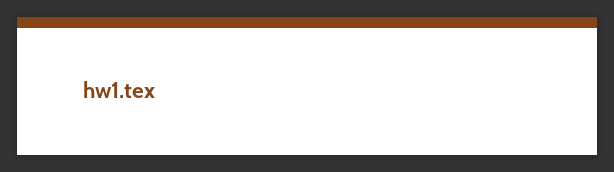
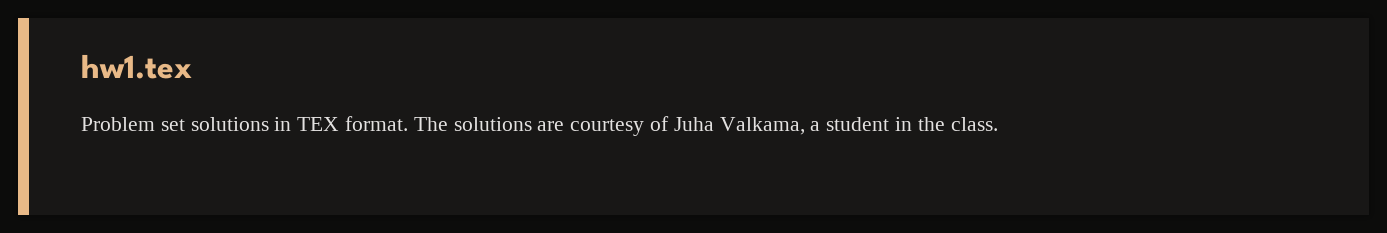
(155, 89) none -> [81,116,998,136] // Problem set solutions in TEX format. The solutions are courtesy of Juha Valkama, a student in the class.

